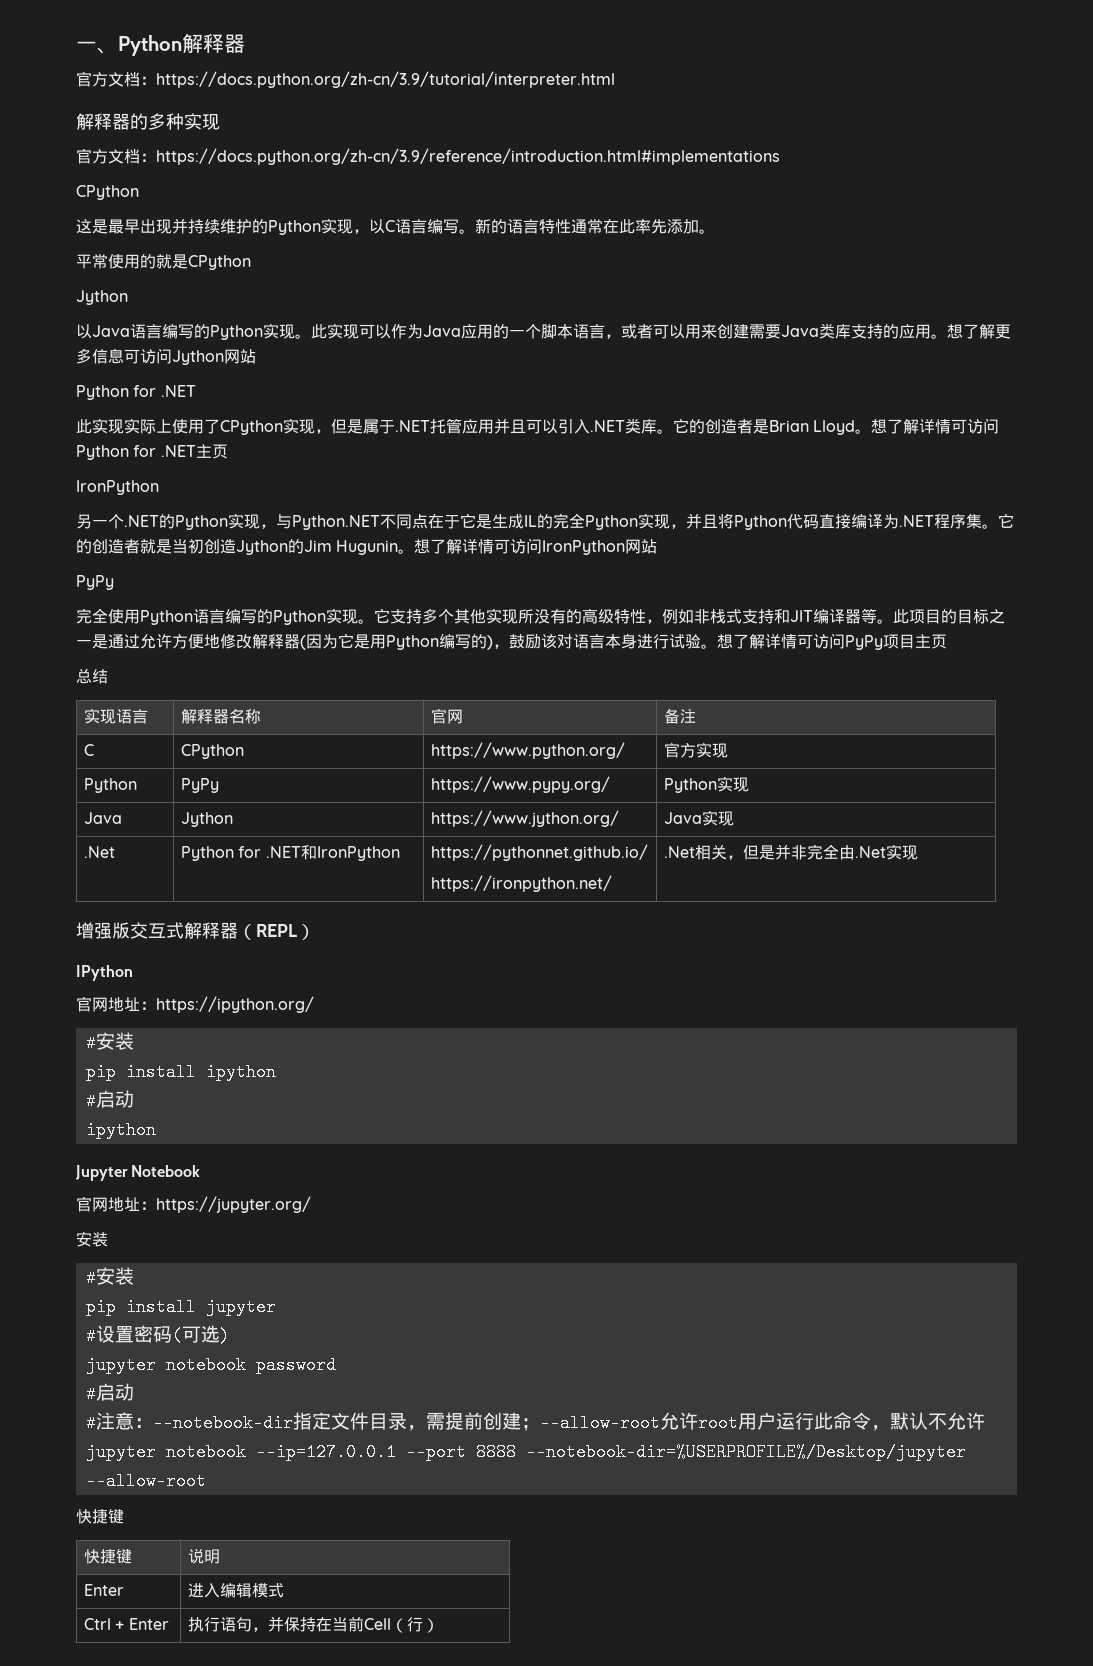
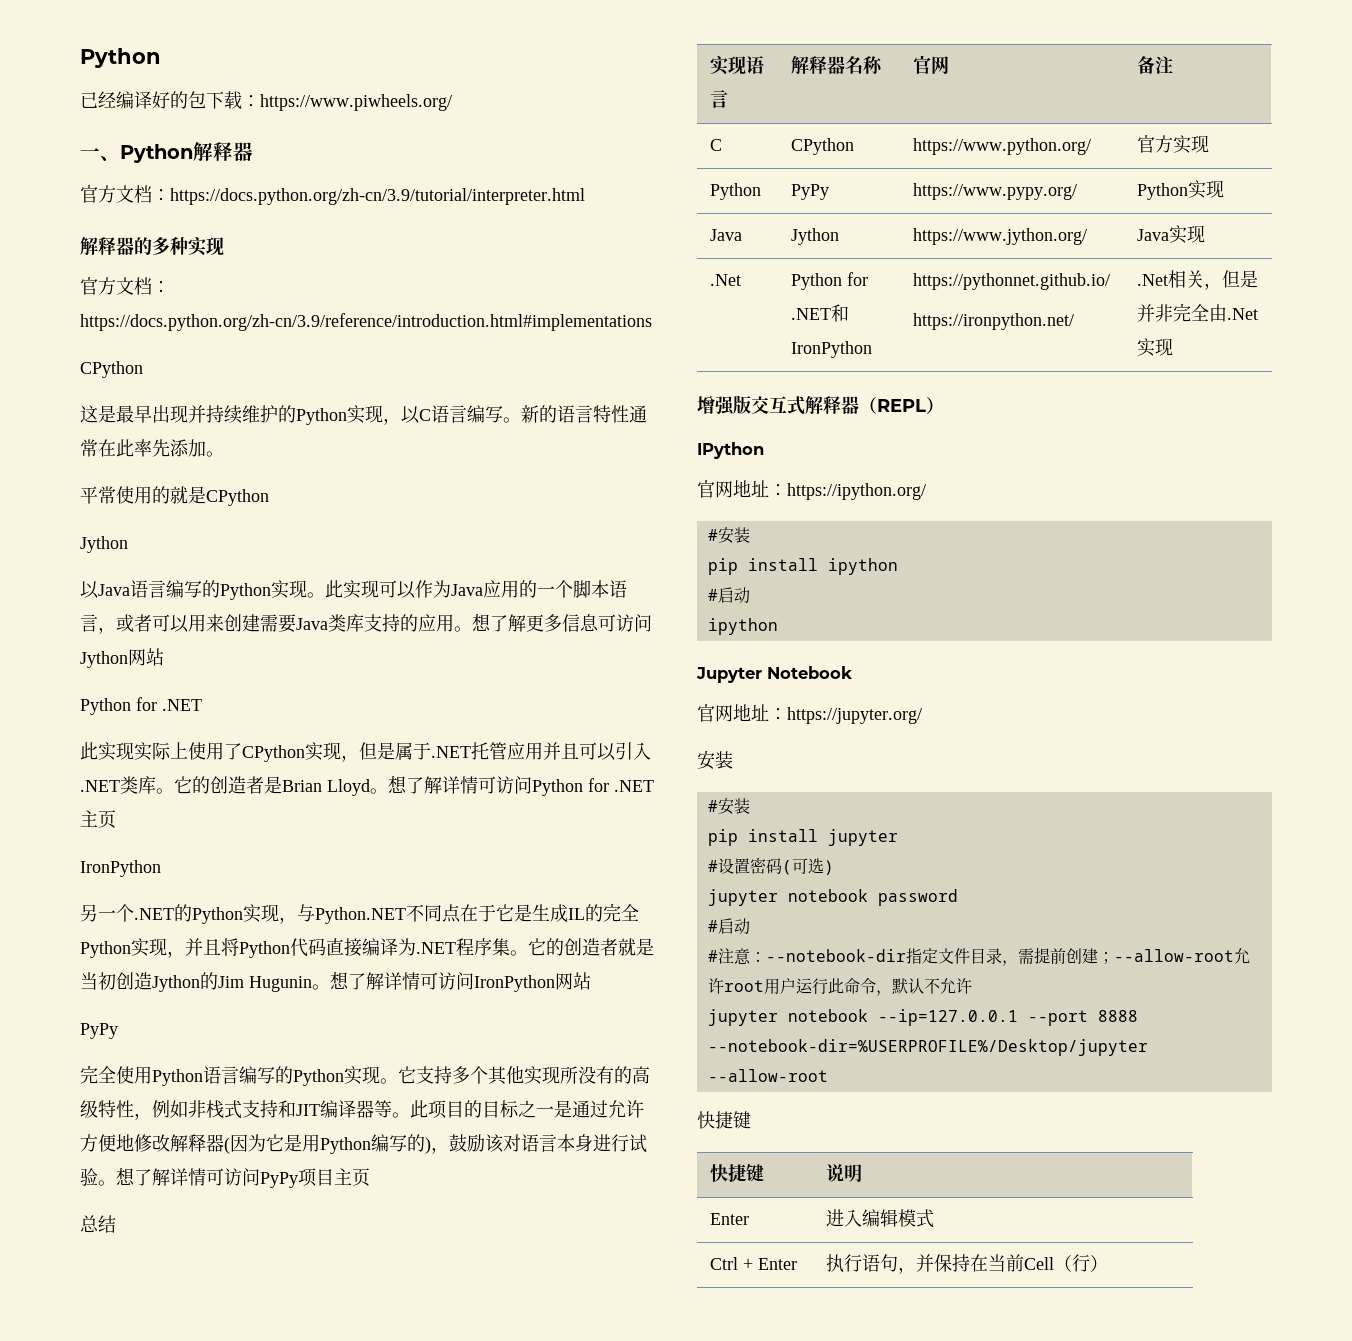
(76, 46) none -> [80,48,161,68] [80,91,452,111] Python // 已经编译好的包下载：https://www.piwheels.org/ //

